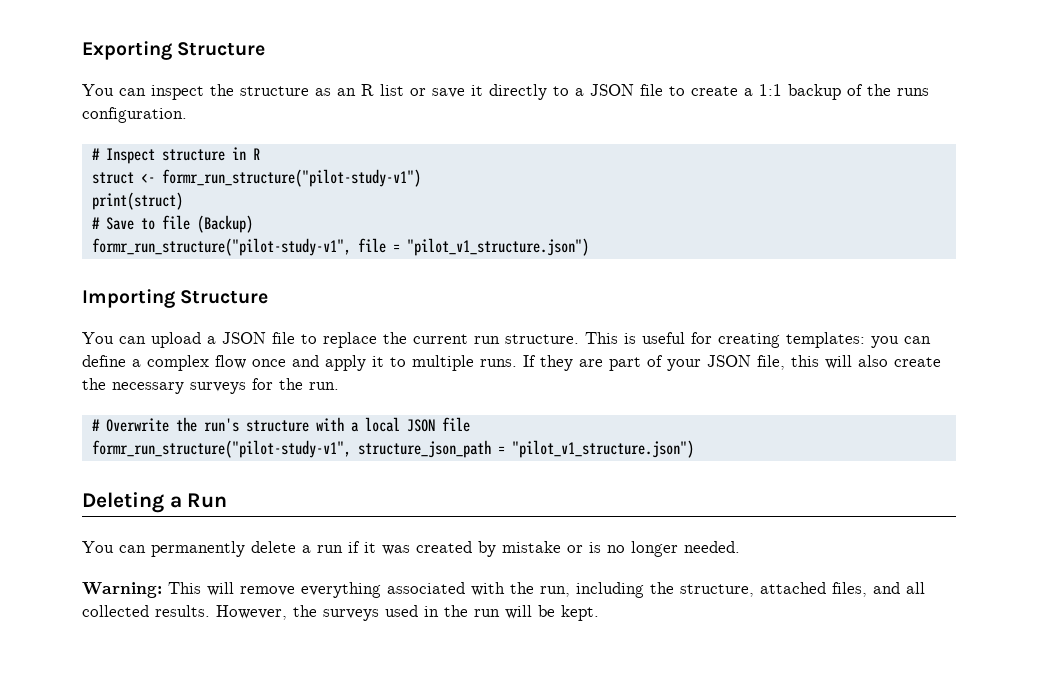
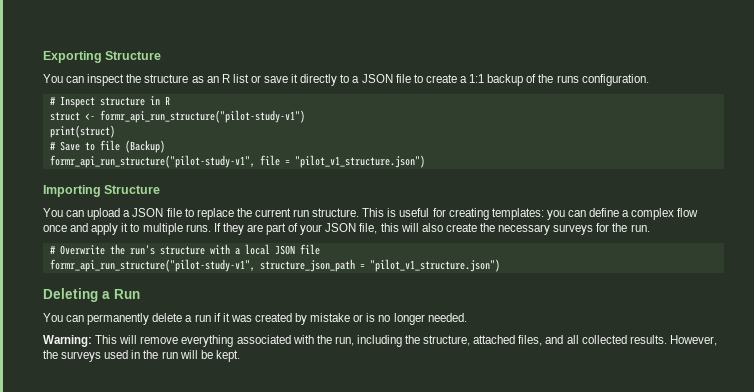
[161,169,421,187] formr_run_structure("pilot-study-v1") -> [99,110,305,123] formr_api_run_structure("pilot-study-v1")
[91,238,351,256] formr_run_structure("pilot-study-v1", -> [49,155,255,168] formr_api_run_structure("pilot-study-v1",
[91,440,351,458] formr_run_structure("pilot-study-v1", -> [49,259,255,272] formr_api_run_structure("pilot-study-v1",

